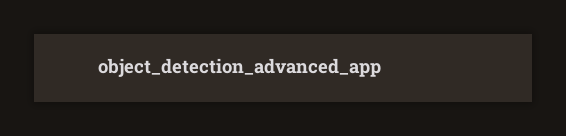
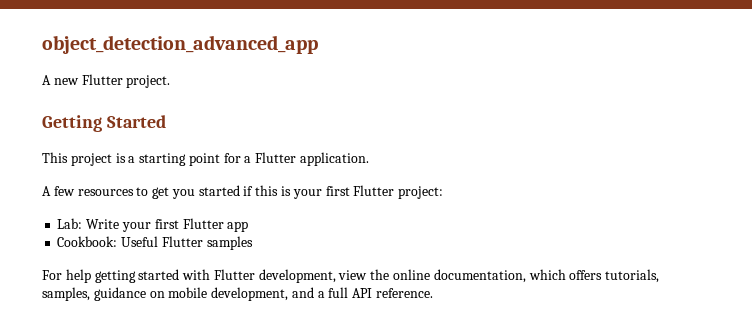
(381, 67) none -> [42,74,171,88] [42,115,166,132] [42,152,370,166] [42,185,444,199] [57,218,249,232] [57,236,253,250] [42,269,660,283] [42,287,434,301] // A new Flutter project. // Getting Started // This project is a starting point for a Flutter application. // A few resources to get you started if this is your first Flutter project: // Lab: Write your first Flutter app // Cookbook: Useful Flutter samples // For help getting started with Flutter development, view the online documentation, which offers tutorials, samples, guidance on mobile development, and a full API reference.

